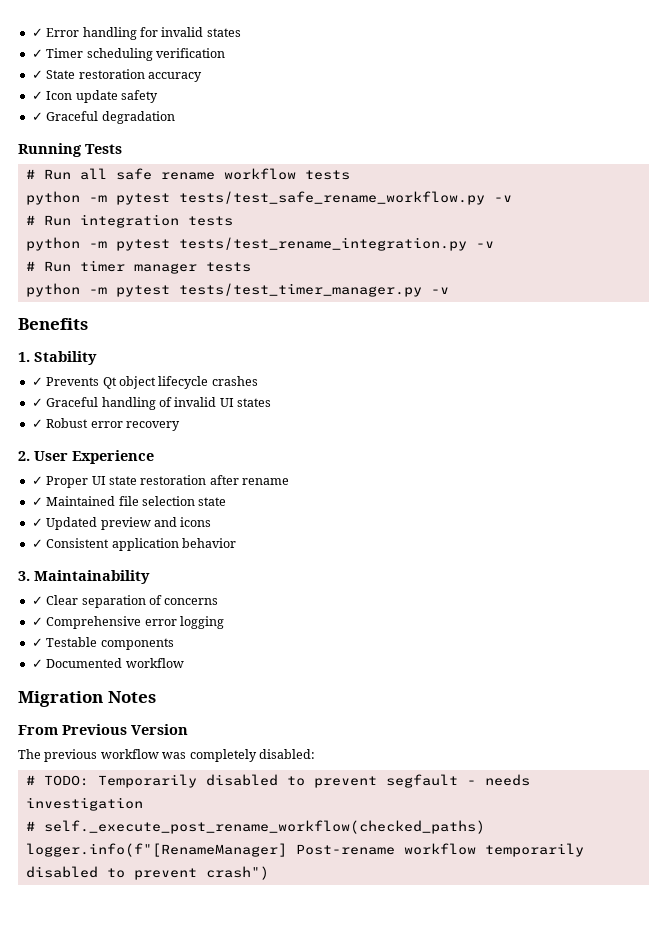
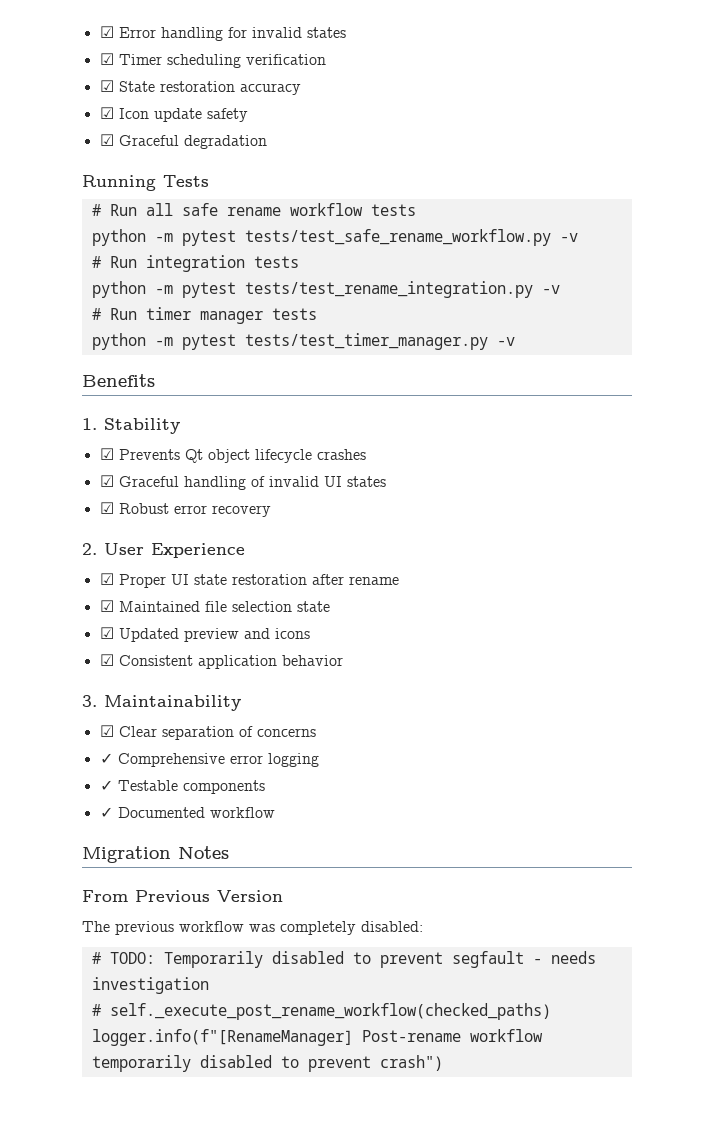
[31,28,43,37] ✓ -> [99,26,114,38] ☑
[31,49,43,58] ✓ -> [99,53,114,65] ☑
[31,70,43,79] ✓ -> [99,80,114,92] ☑
[31,91,43,100] ✓ -> [99,107,114,119] ☑
[31,112,43,121] ✓ -> [99,134,114,146] ☑
[31,377,43,386] ✓ -> [99,448,114,460] ☑
[31,398,43,407] ✓ -> [99,475,114,487] ☑
[31,419,43,428] ✓ -> [99,502,114,514] ☑
[31,476,43,485] ✓ -> [99,573,114,585] ☑
[31,497,43,506] ✓ -> [99,600,114,612] ☑
[31,518,43,527] ✓ -> [99,627,114,639] ☑
[31,539,43,548] ✓ -> [99,654,114,666] ☑
[31,596,43,605] ✓ -> [99,725,114,737] ☑

